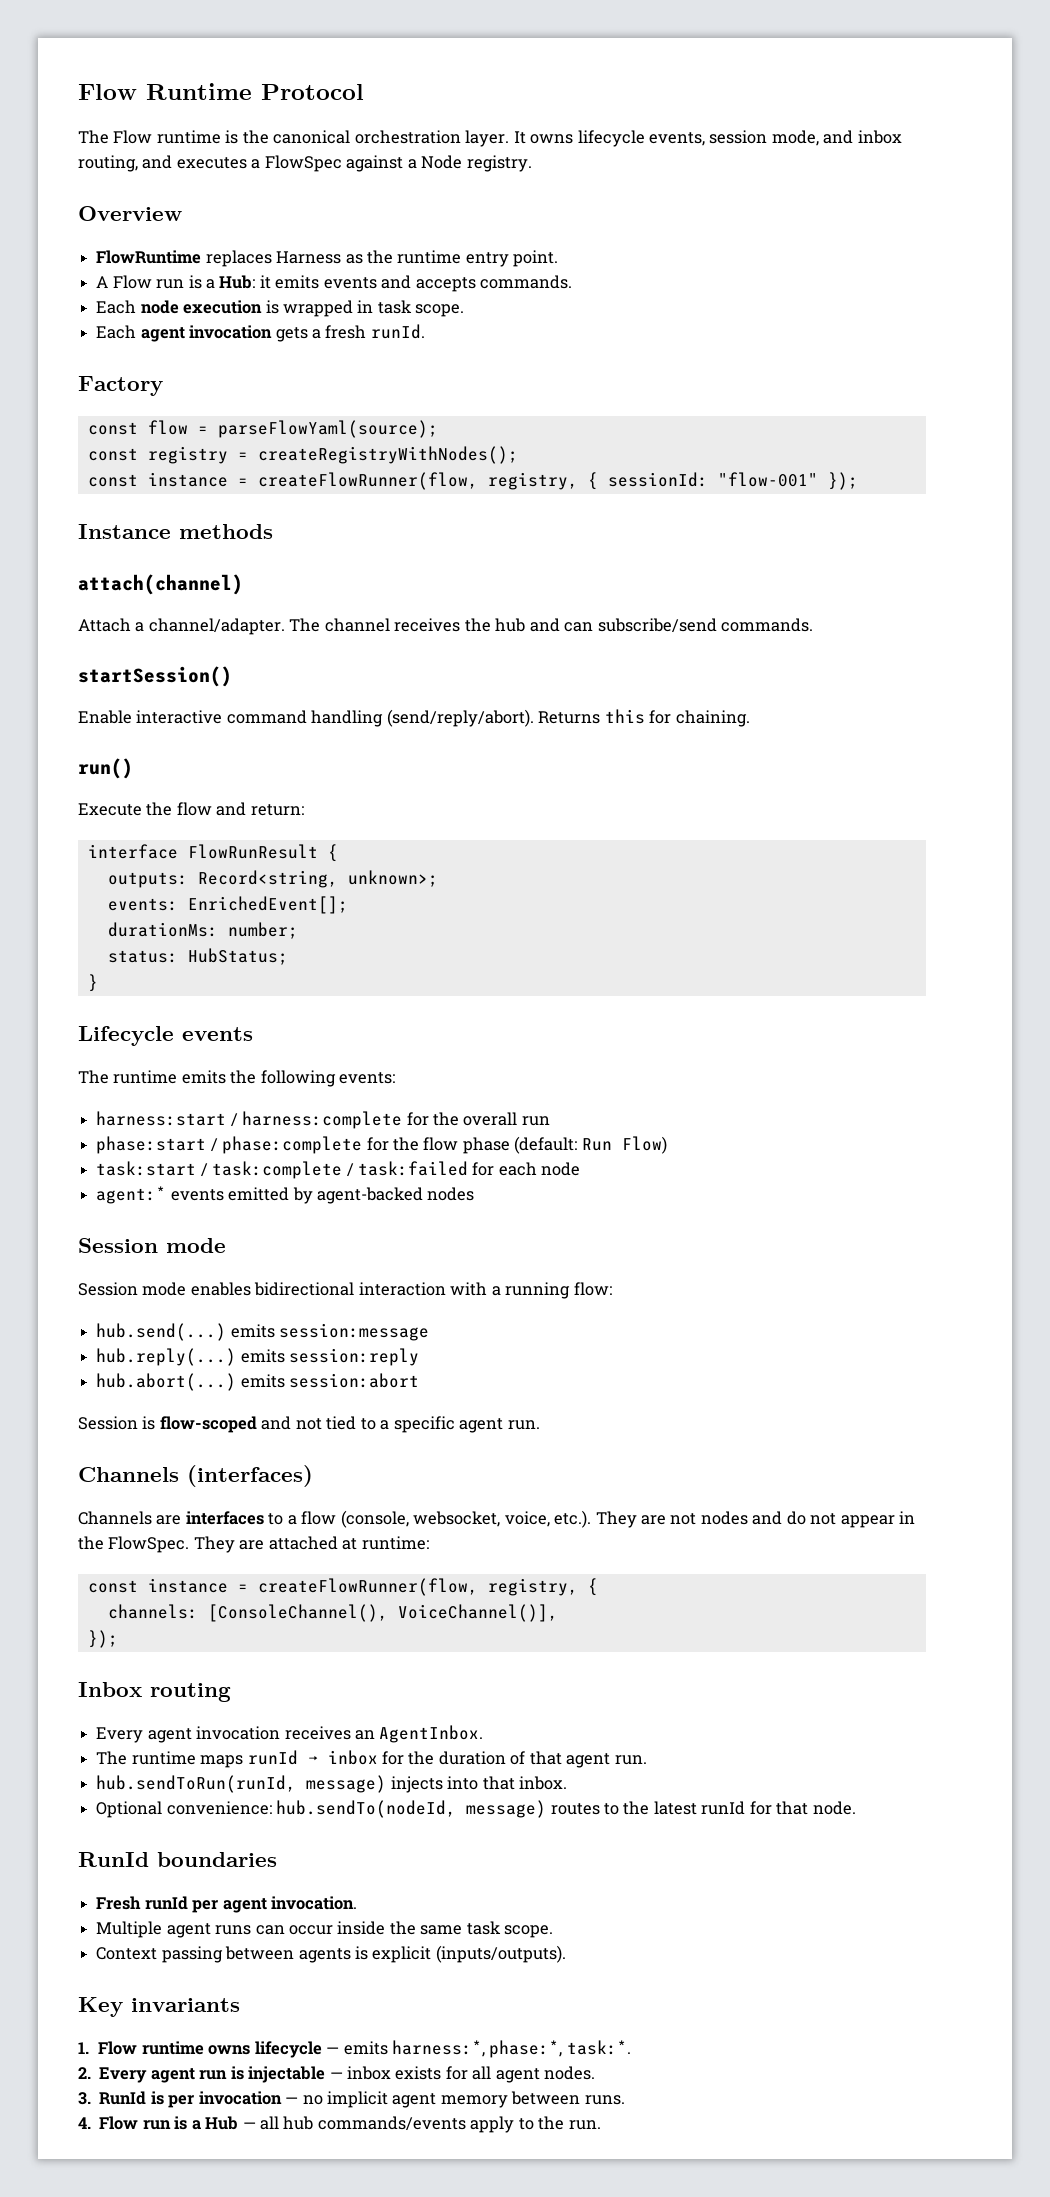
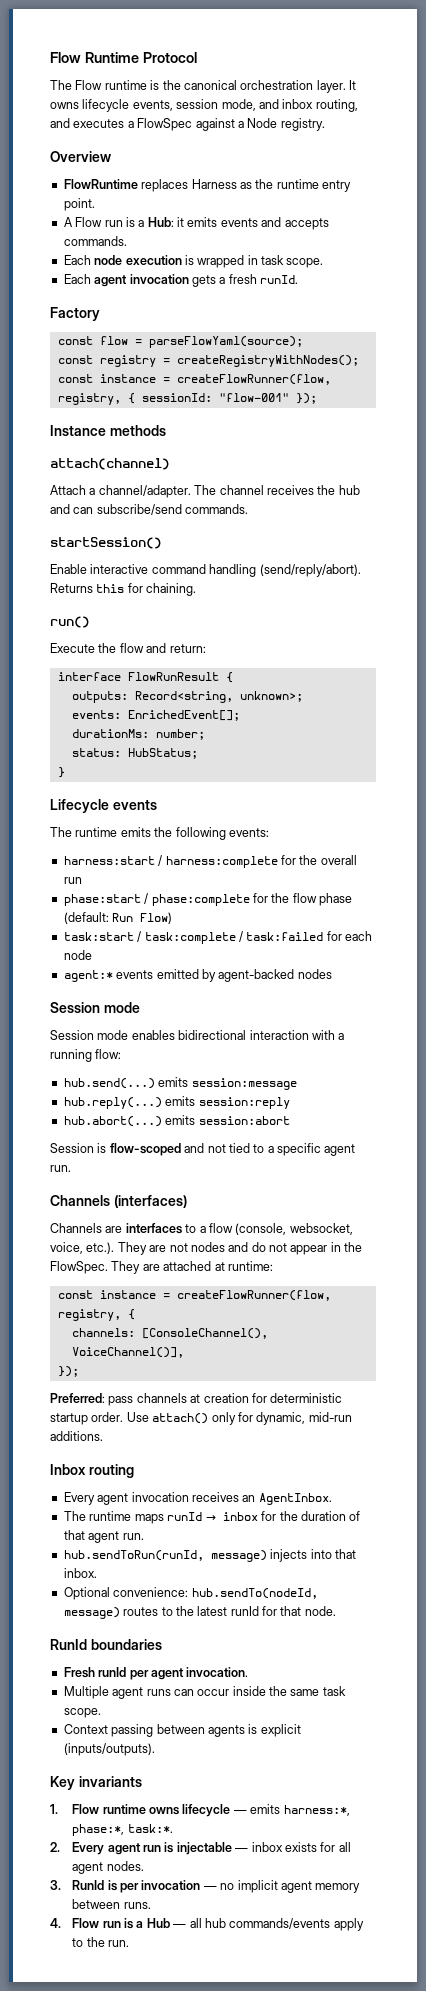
(118, 1639) none -> [50,1393,343,1406] [50,1412,352,1425] [50,1431,103,1441] // Preferred: pass channels at creation for deterministic startup order. Use attach() only for dynamic, mid-run additions.

